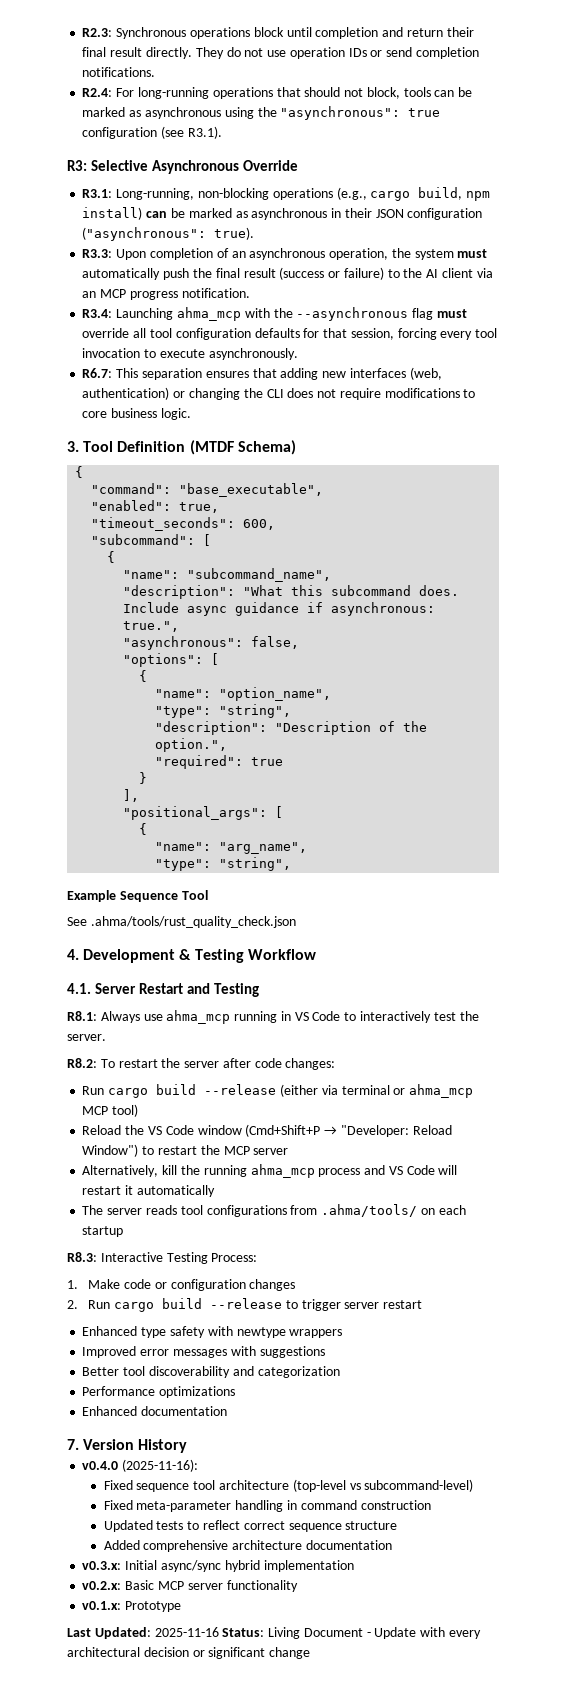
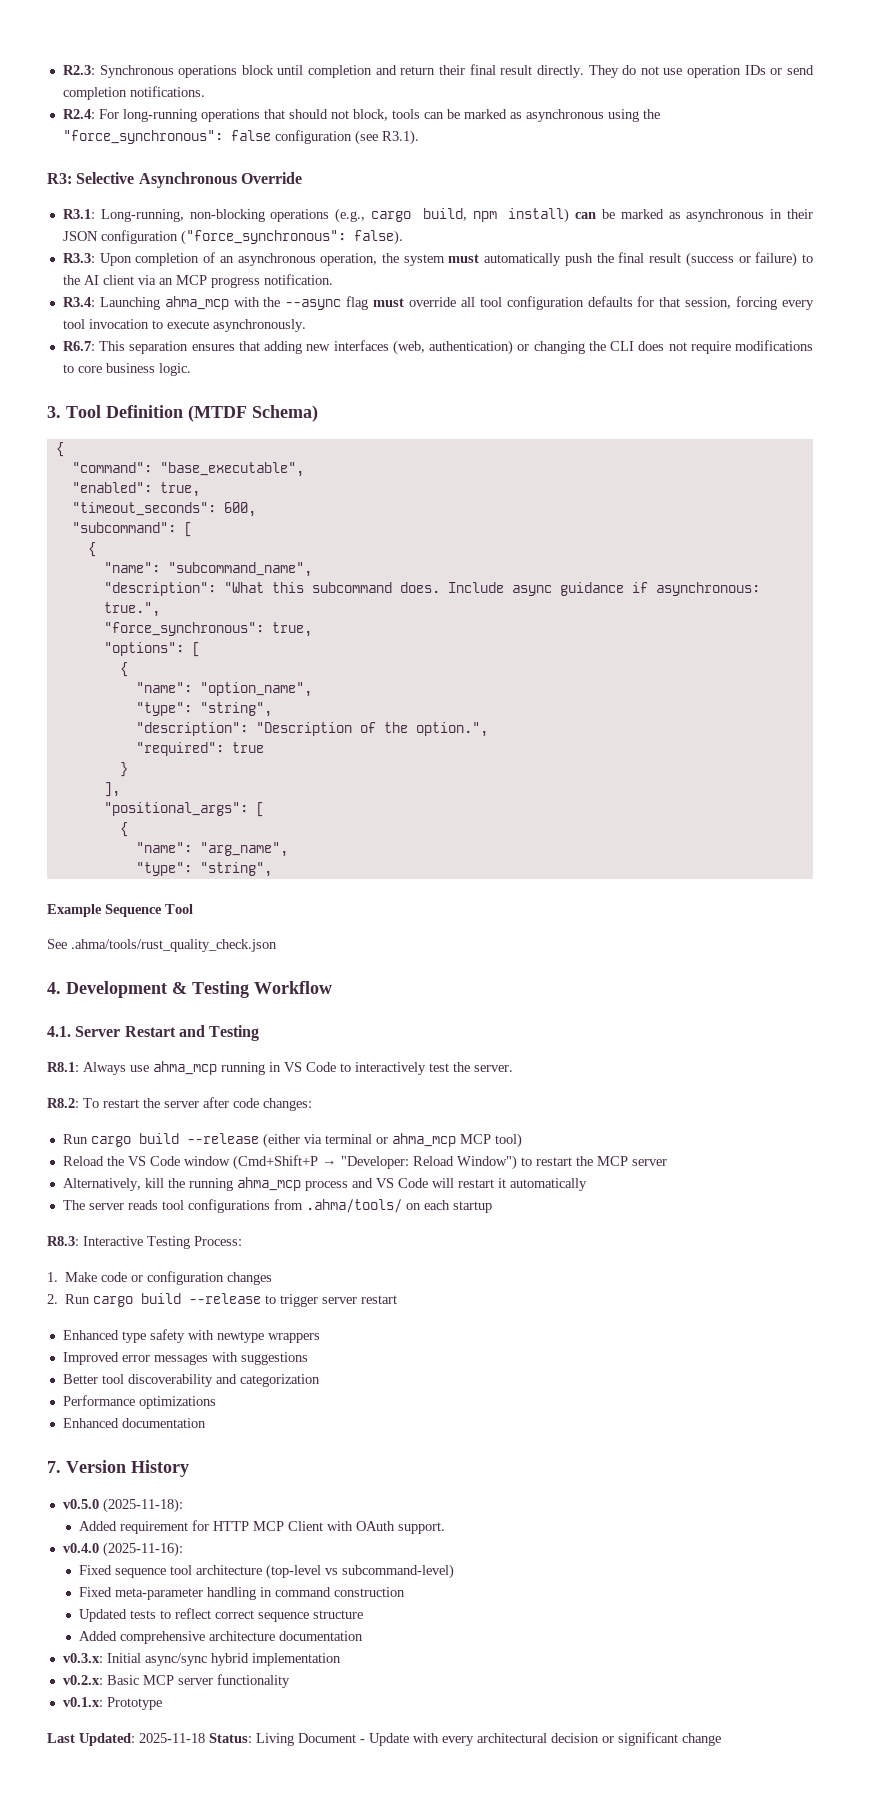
[280,106,441,120] "asynchronous": true -> [62,130,271,144] "force_synchronous": false
[82,227,255,241] ("asynchronous": true). -> [180,230,403,245] ("force_synchronous": false).
[296,307,409,321] --asynchronous -> [285,299,342,310] --async
[123,636,300,650] "asynchronous": false, -> [103,622,312,637] "force_synchronous": true,
(188, 1446) none -> [62,1498,183,1513] [79,1520,446,1534] // v0.5.0 (2025-11-18): // Added requirement for HTTP MCP Client with OAuth support.
[154,1627,219,1637] 2025-11-16 -> [139,1733,205,1743] 2025-11-18

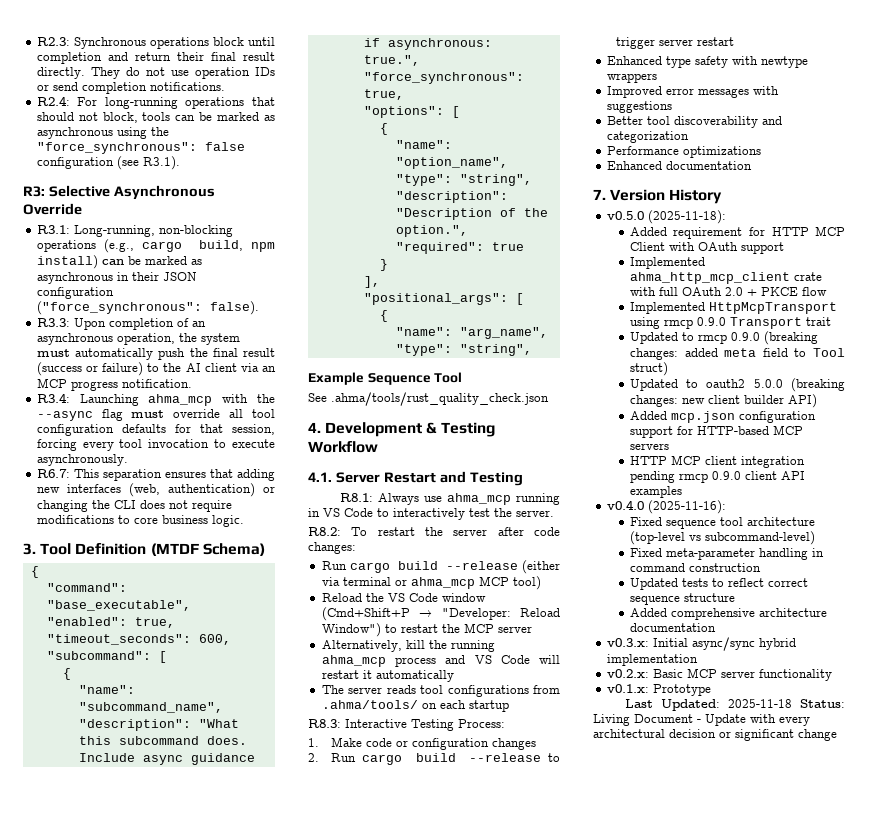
[398,1522,446,1534] support. -> [740,242,784,254] [629,257,705,269] [629,272,822,284] [629,287,827,296] [629,302,837,314] [629,317,831,329] [629,331,818,345] [629,348,845,360] [629,362,668,376] [629,378,845,392] [629,394,817,408] [629,411,816,423] [629,425,803,438] [629,443,669,450] [629,455,805,468] [629,471,805,483] [629,486,682,498] support // Implemented ahma_http_mcp_client crate with full OAuth 2.0 + PKCE flow // Implemented HttpMcpTransport using rmcp 0.9.0 Transport trait // Updated to rmcp 0.9.0 (breaking changes: added meta field to Tool struct) // Updated to oauth2 5.0.0 (breaking changes: new client builder API) // Added mcp.json configuration support for HTTP-based MCP servers // HTTP MCP client integration pending rmcp 0.9.0 client API examples

